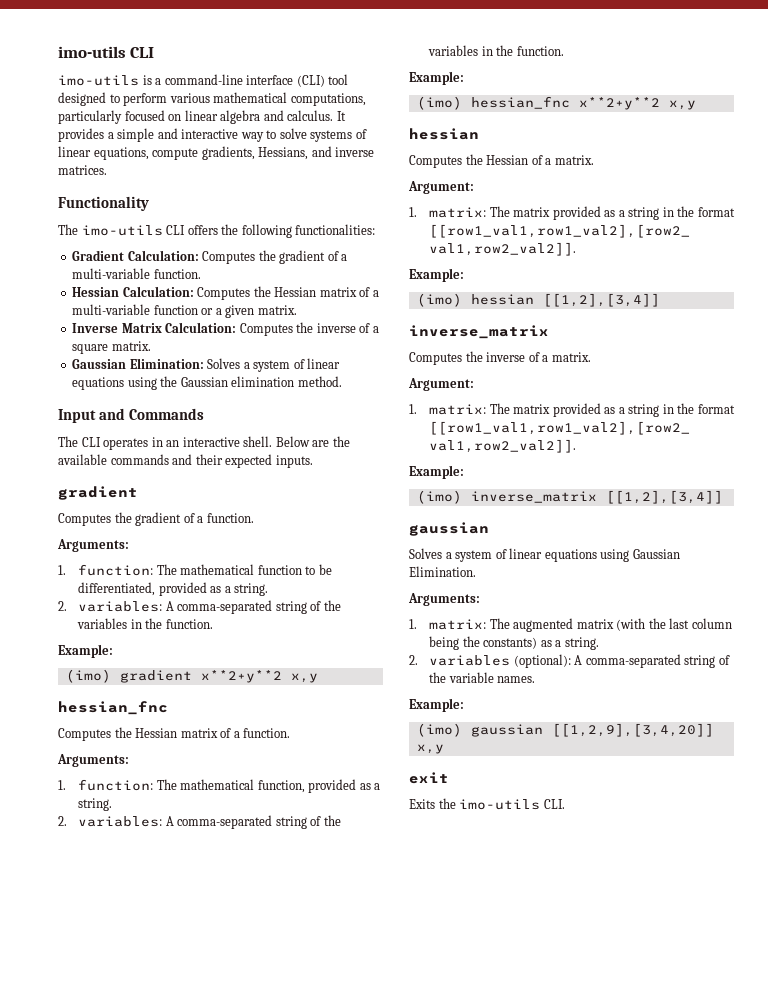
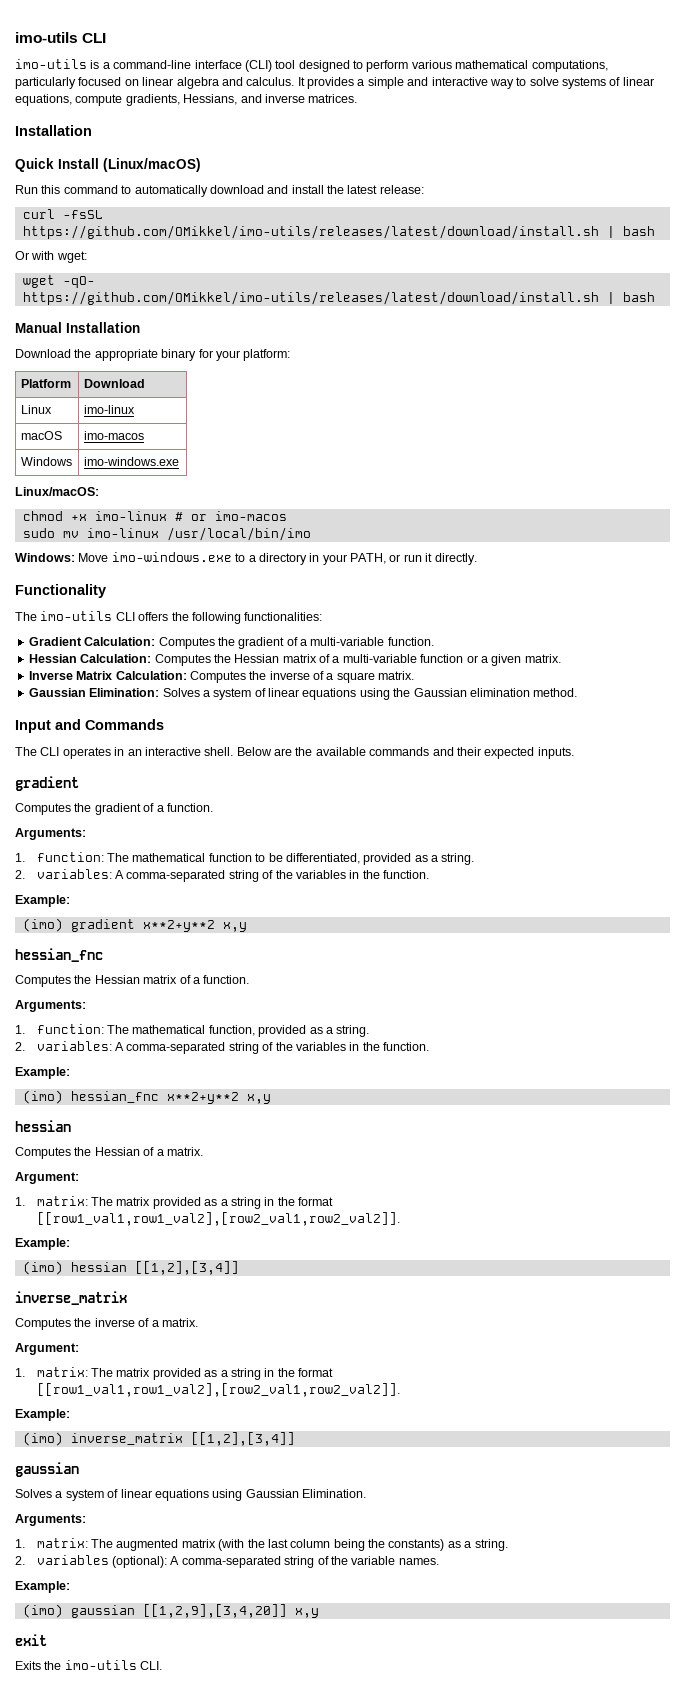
(107, 170) none -> [15,125,92,136] [15,158,201,172] [15,185,424,197] [22,209,103,219] [22,225,655,239] [15,251,87,263] [22,275,95,288] [22,291,655,305] [15,322,140,333] [15,349,291,361] [20,379,71,388] [83,379,145,388] [20,405,52,414] [83,405,135,414] [20,431,62,440] [83,431,144,440] [20,457,72,466] [83,457,179,466] [15,487,99,496] [22,511,287,521] [22,527,311,541] [15,552,477,565] // Installation // Quick Install (Linux/macOS) // Run this command to automatically download and install the latest release: // curl -fsSL https://github.com/OMikkel/imo-utils/releases/latest/download/install.sh | bash // Or with wget: // wget -qO- https://github.com/OMikkel/imo-utils/releases/latest/download/install.sh | bash // Manual Installation // Download the appropriate binary for your platform: // Platform | Download // Linux | imo-linux // macOS | imo-macos // Windows | imo-windows.exe // Linux/macOS: // chmod +x imo-linux # or imo-macos // sudo mv imo-linux /usr/local/bin/imo // Windows: Move imo-windows.exe to a directory in your PATH, or run it directly.

